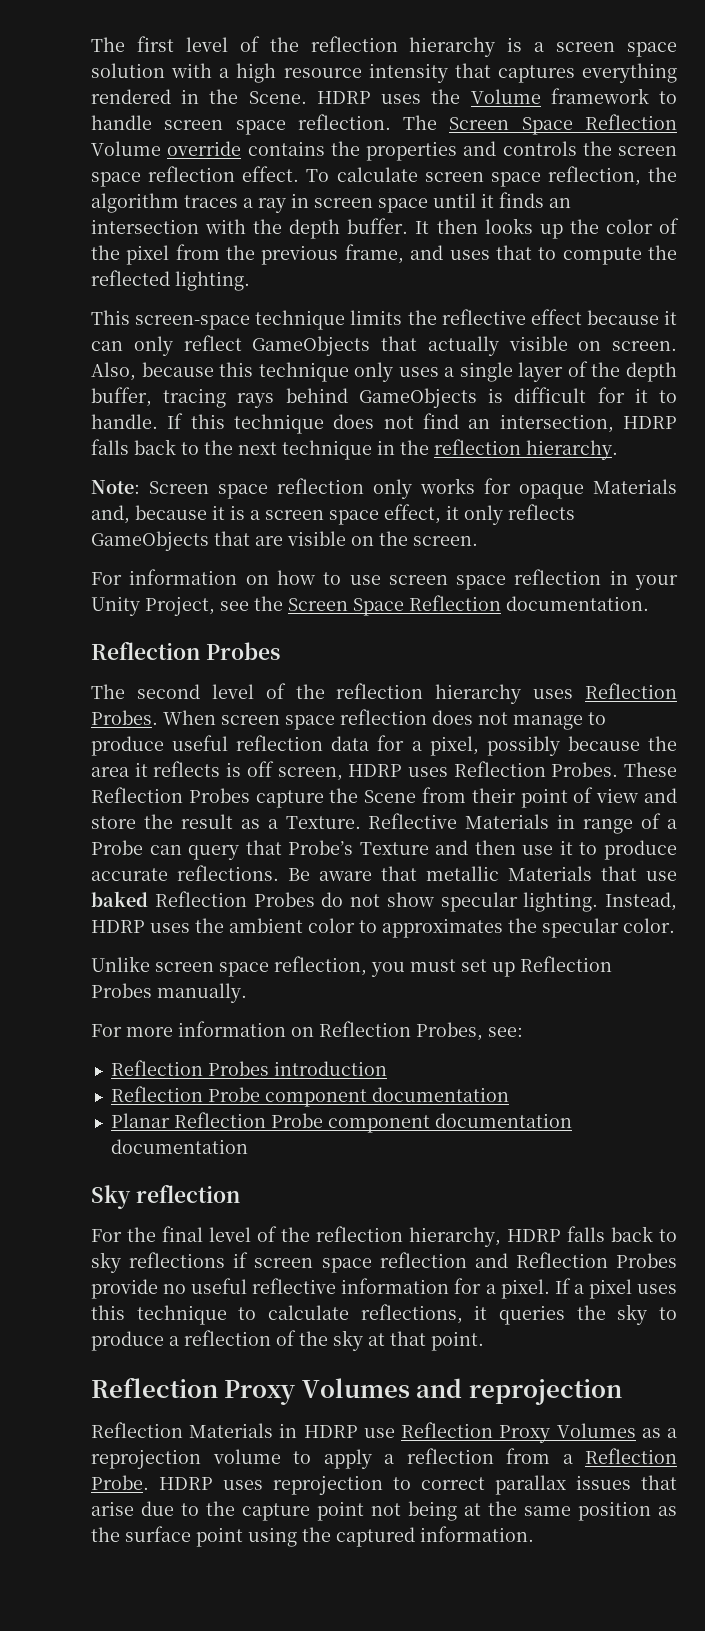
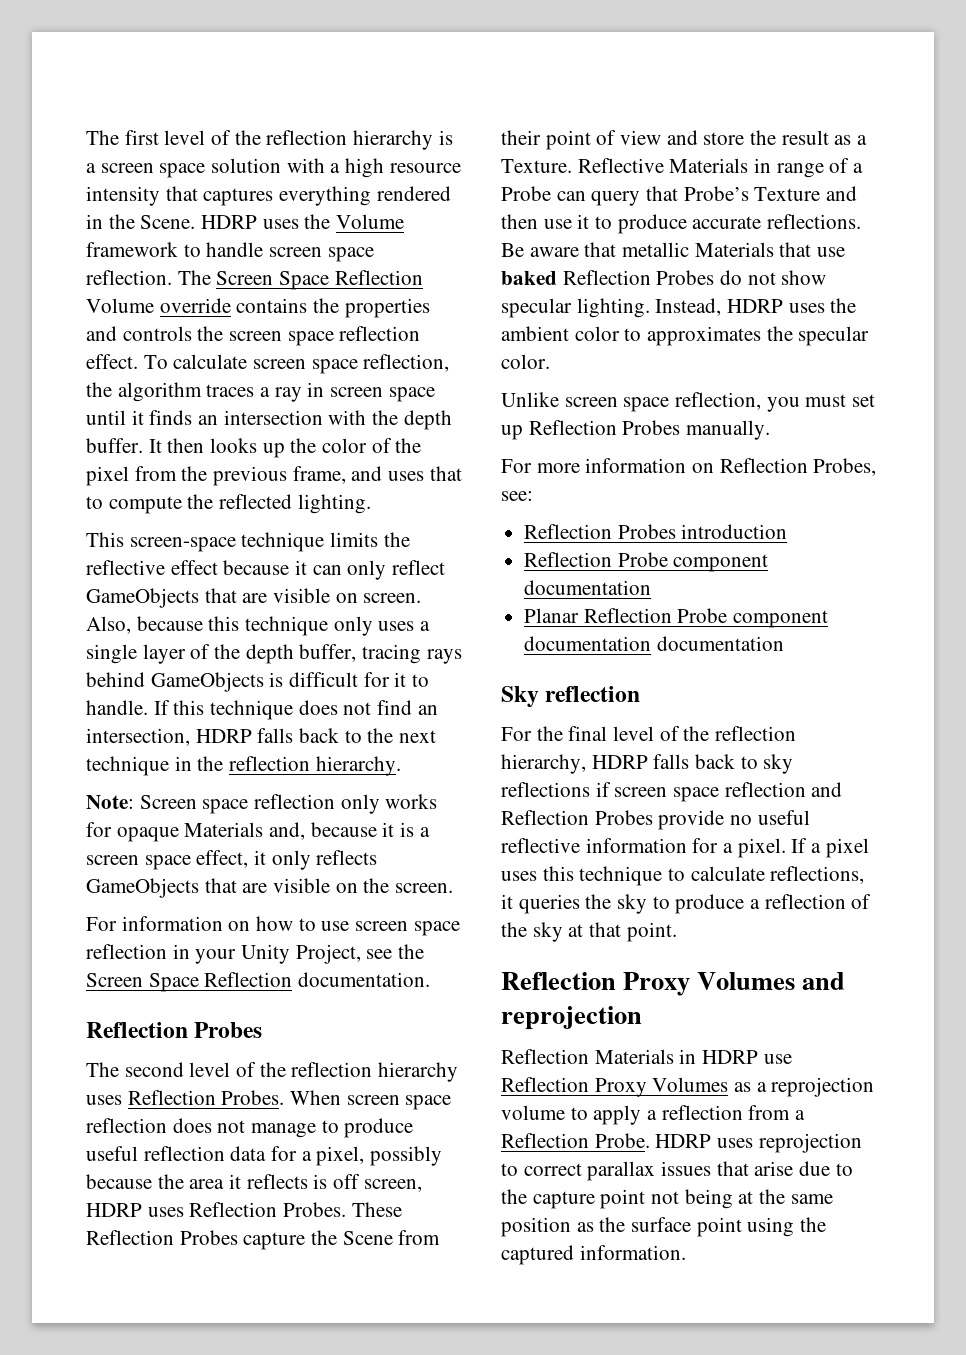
[427,336,499,356] actually -> [242,593,268,603] are

